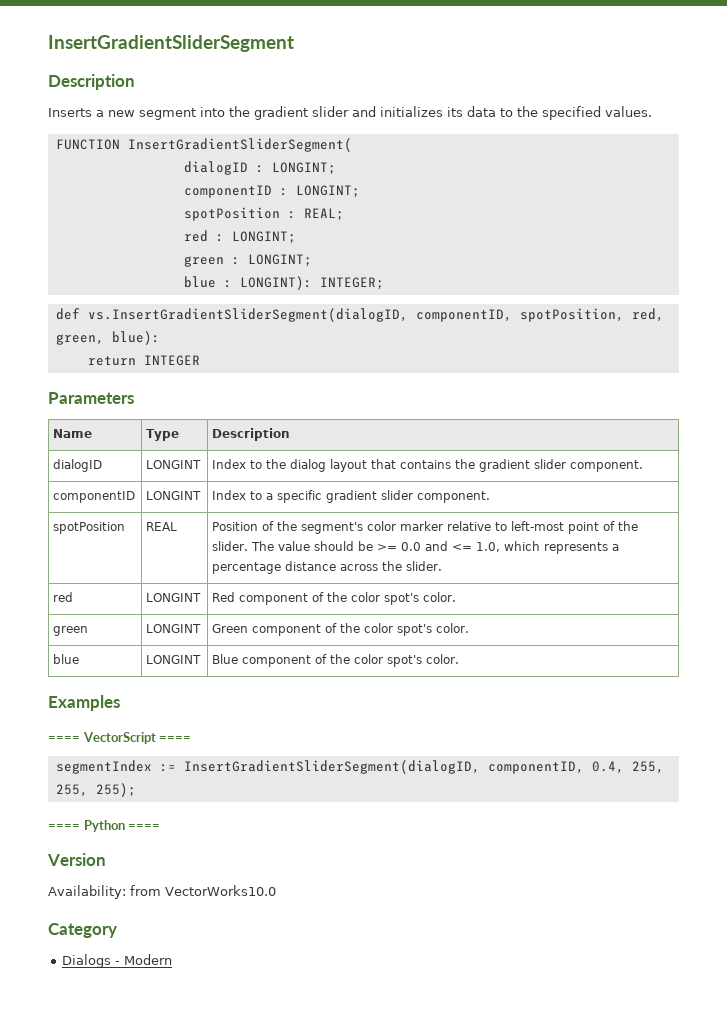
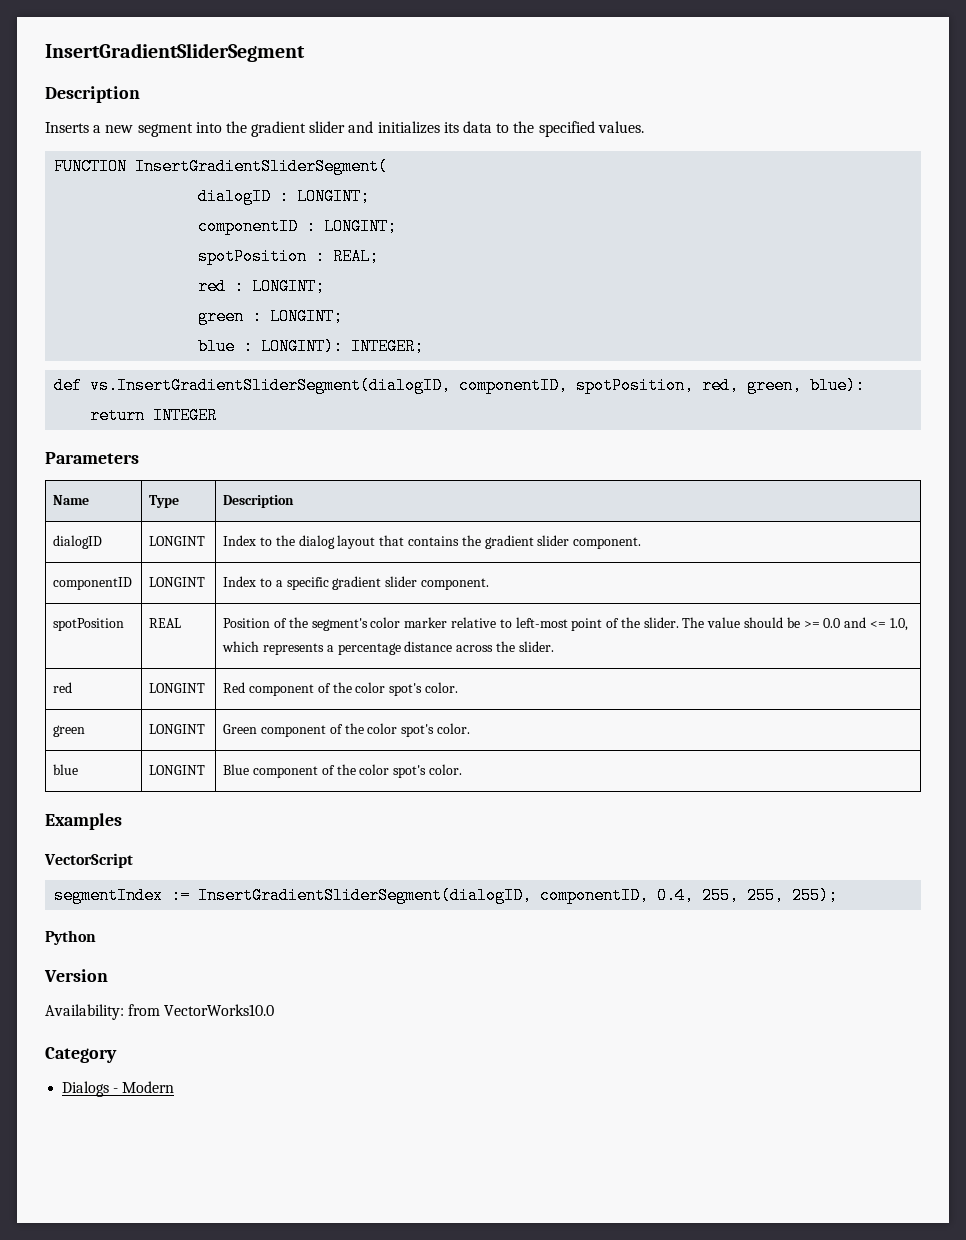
[48,736,80,742] ==== -> (122, 821) none
[159,736,192,742] ==== -> (133, 860) none
[48,824,80,830] ==== -> (839, 895) none
[128,824,161,830] ==== -> (96, 937) none

